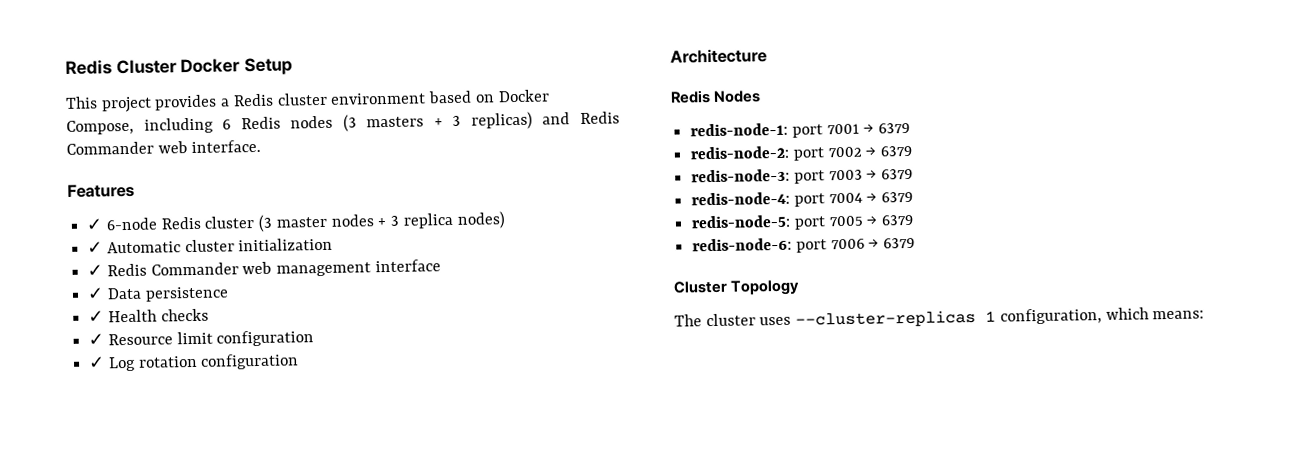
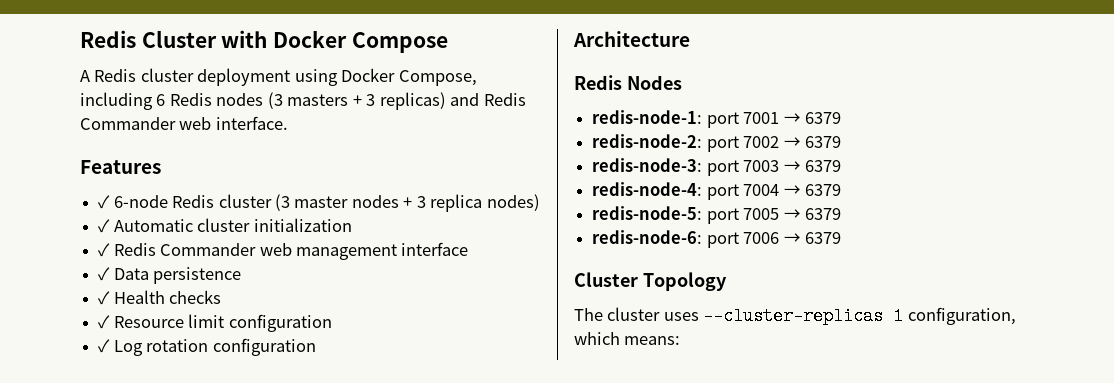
[180,57,294,76] [65,90,495,113] Docker Setup // This project provides a Redis cluster environment based on -> [221,30,448,53] [80,68,338,86] with Docker Compose // A Redis cluster deployment using

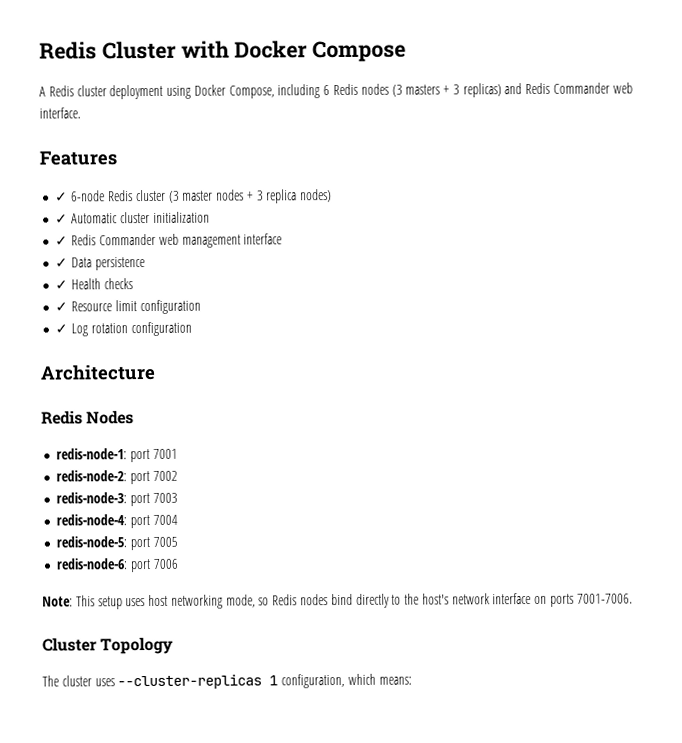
[783,112,841,124] → 6379 -> (178, 453) none
[783,136,841,148] → 6379 -> (178, 475) none
[783,160,841,172] → 6379 -> (178, 497) none
[783,184,841,196] → 6379 -> (178, 519) none
[783,208,841,220] → 6379 -> (178, 541) none
[783,232,841,244] → 6379 -> [42,593,633,610] // Note: This setup uses host networking mode, so Redis nodes bind directly to the host's network interface on ports 7001-7006.

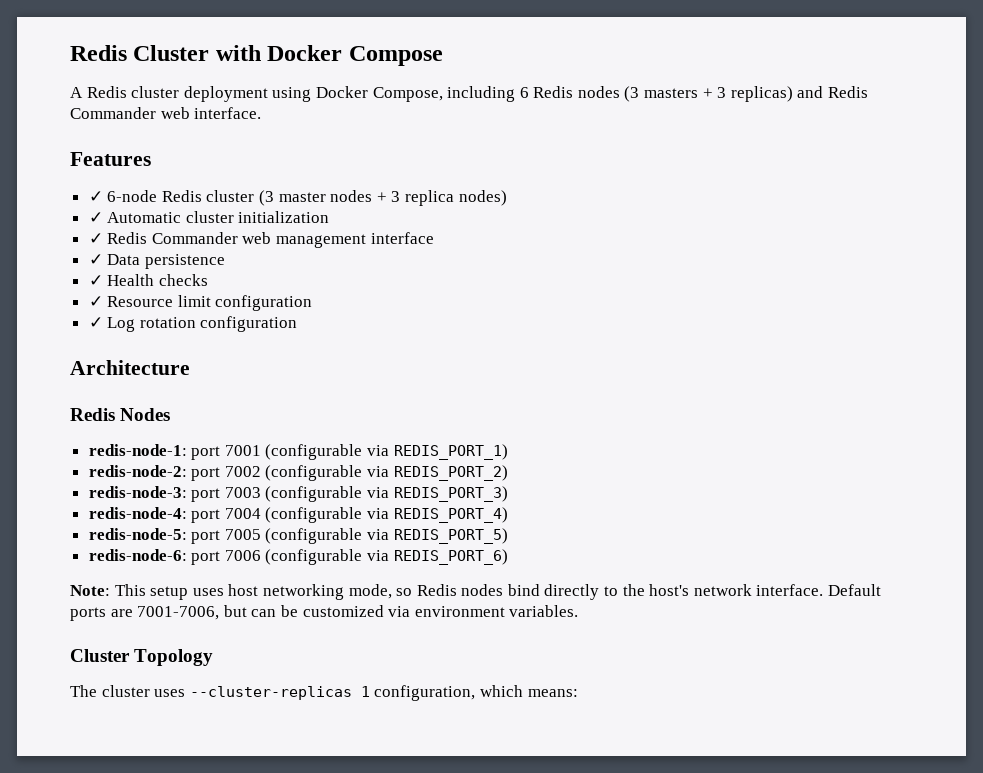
(178, 453) none -> [265,444,508,460] (configurable via REDIS_PORT_1)
(178, 475) none -> [265,465,508,481] (configurable via REDIS_PORT_2)
(178, 497) none -> [265,486,508,502] (configurable via REDIS_PORT_3)
(178, 519) none -> [265,507,508,523] (configurable via REDIS_PORT_4)
(178, 541) none -> [265,528,508,544] (configurable via REDIS_PORT_5)
(179, 563) none -> [265,549,508,565] (configurable via REDIS_PORT_6)
[492,593,633,607] interface on ports 7001-7006. -> [756,584,882,596] [70,605,579,621] interface. Default ports are 7001-7006, but can be customized via environment variables.

